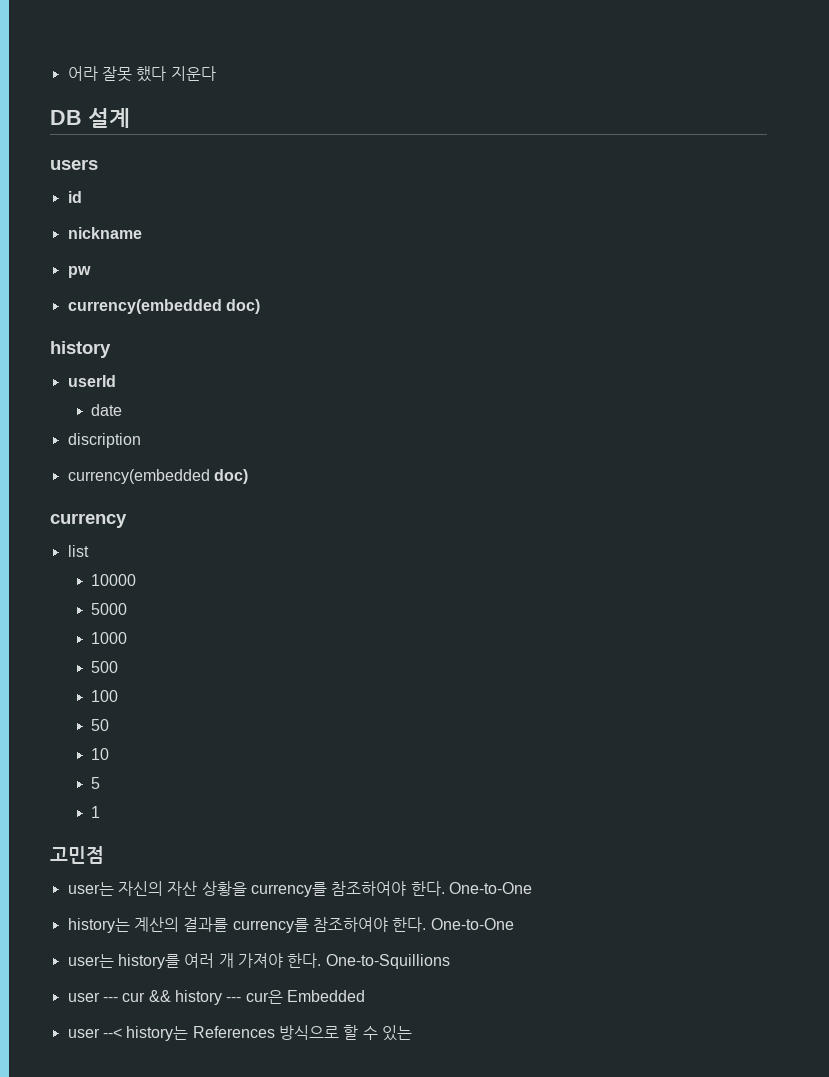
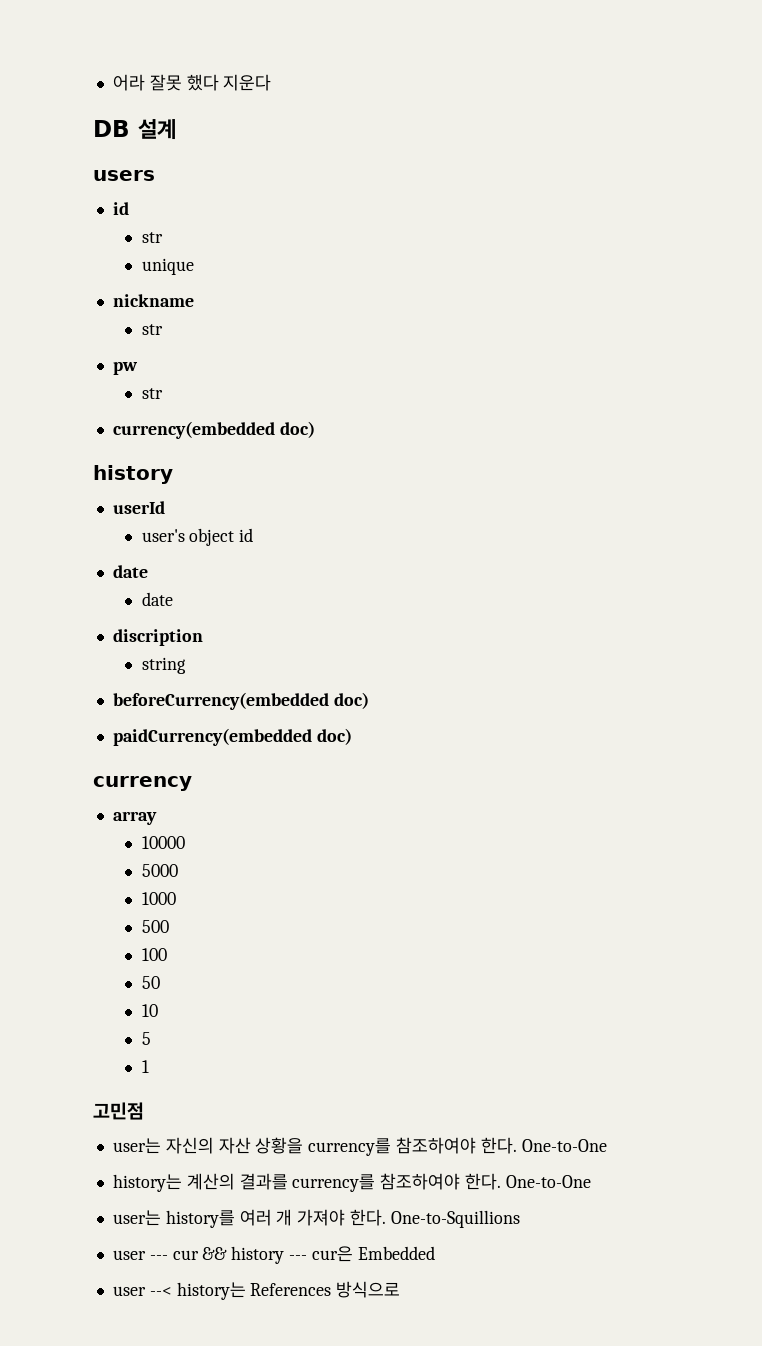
(82, 197) none -> [141,232,163,243] [141,258,194,275] // str // unique
(142, 233) none -> [141,324,163,335] // str
(91, 272) none -> [141,388,163,399] // str
[91,404,123,416] [67,433,141,448] [67,469,210,484] date // discription // currency(embedded -> [141,528,254,546] [112,565,148,578] [141,592,173,606] [112,629,203,646] [141,657,186,674] [112,692,369,710] [112,728,312,746] user's object id // date // date // discription // string // beforeCurrency(embedded doc) // paidCurrency(embedded
[67,545,89,557] list -> [112,811,157,825] array
[343,1025,412,1041] 할 수 있는 -> (401, 1289) none

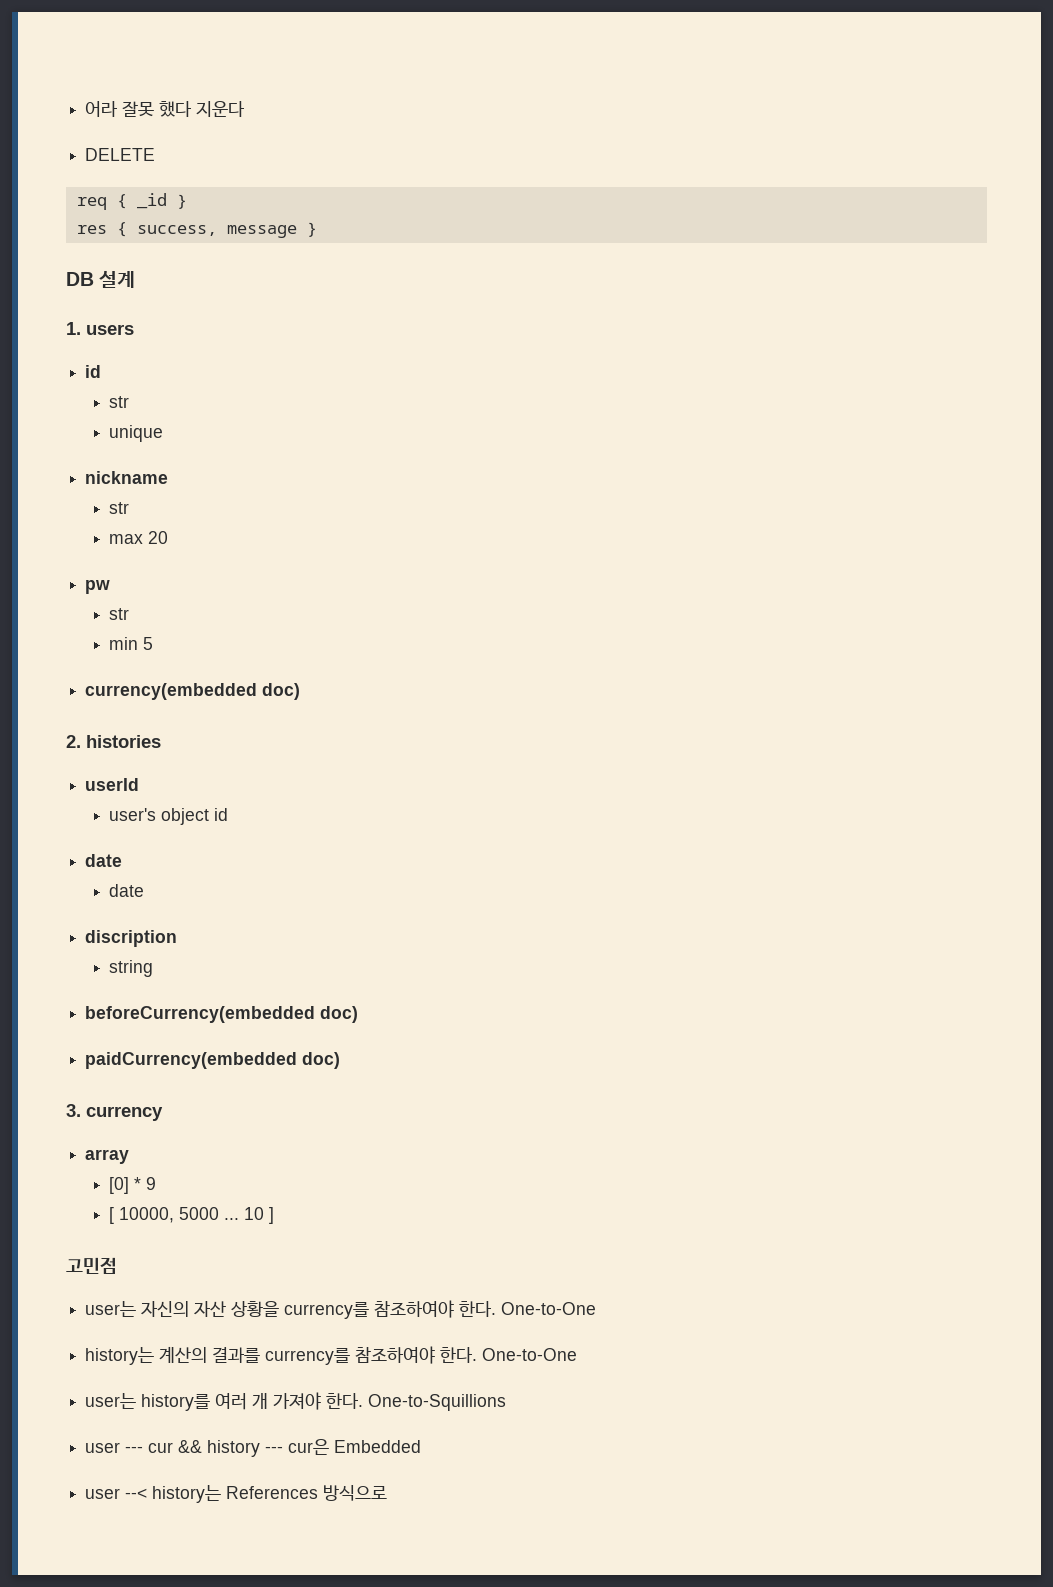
(272, 82) none -> [85,148,156,161] [76,193,187,210] [76,222,317,238] // DELETE // req { _id } // res { success, message }
(176, 129) none -> [66,322,81,335] 1.
(163, 329) none -> [109,531,169,544] // max 20
(163, 393) none -> [109,637,154,650] // min 5
[93,465,173,484] history -> [66,735,161,748] 2. histories
(352, 736) none -> [66,1104,81,1117] 3.
[141,836,185,849] [141,864,178,877] [141,892,176,905] [141,920,169,933] [141,948,167,961] [141,976,160,989] 10000 // 5000 // 1000 // 500 // 100 // 50 // -> [109,1177,157,1194] [109,1207,240,1224] [0] * 9 // [ 10000, 5000 ...
[141,1032,151,1045] [141,1060,149,1073] // 5 // 1 -> [269,1207,275,1224] ]

